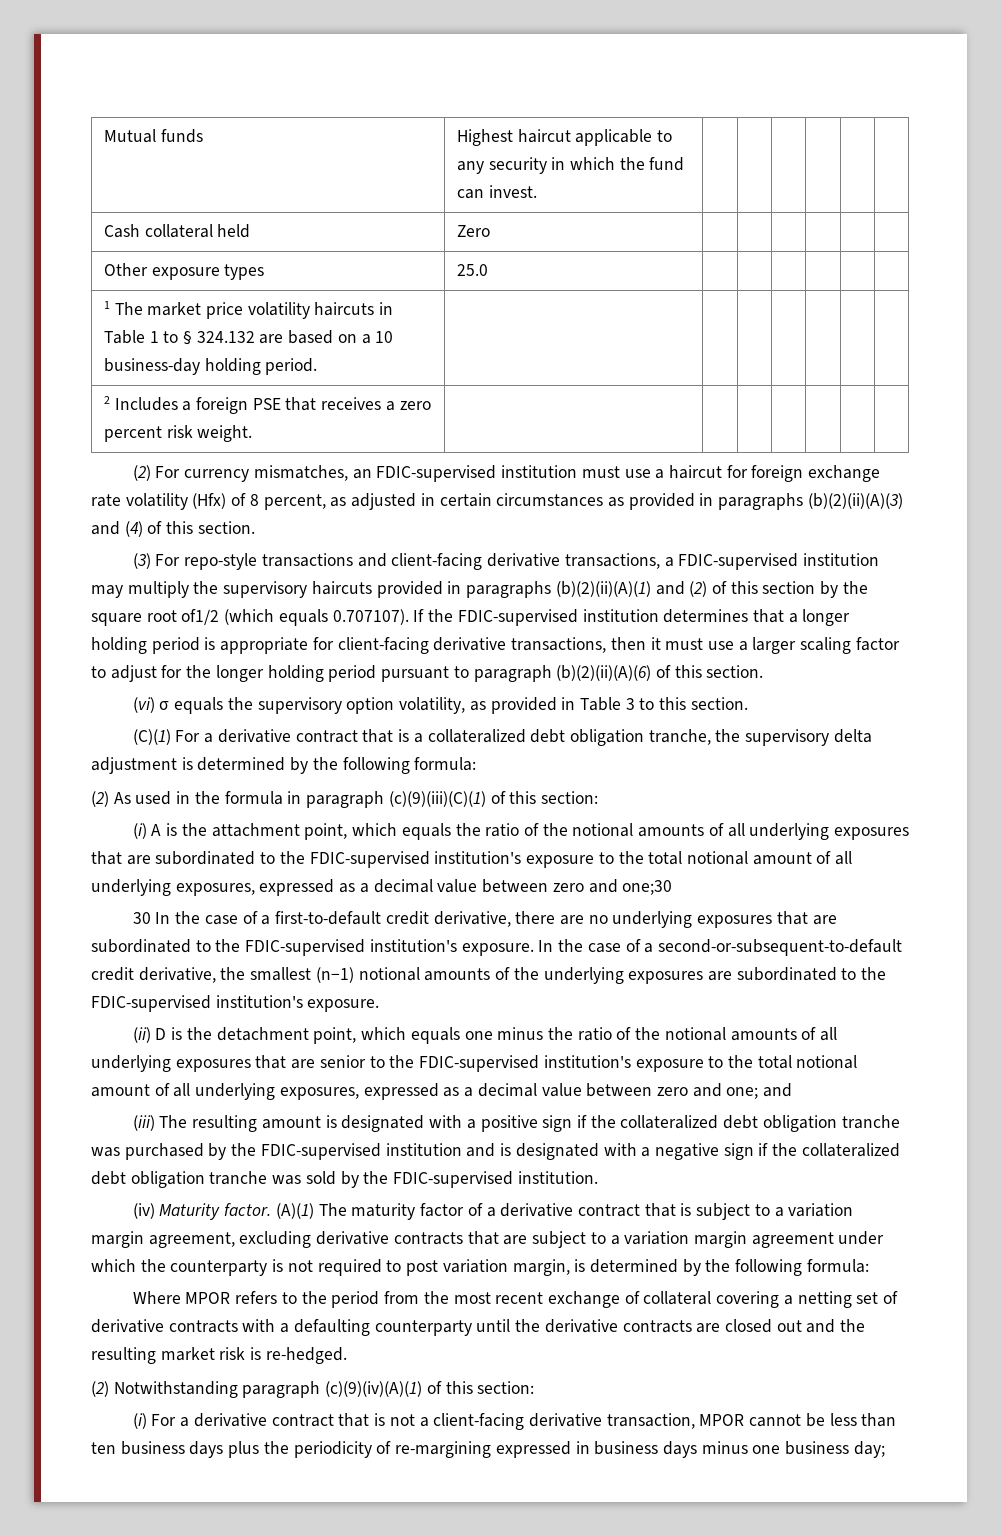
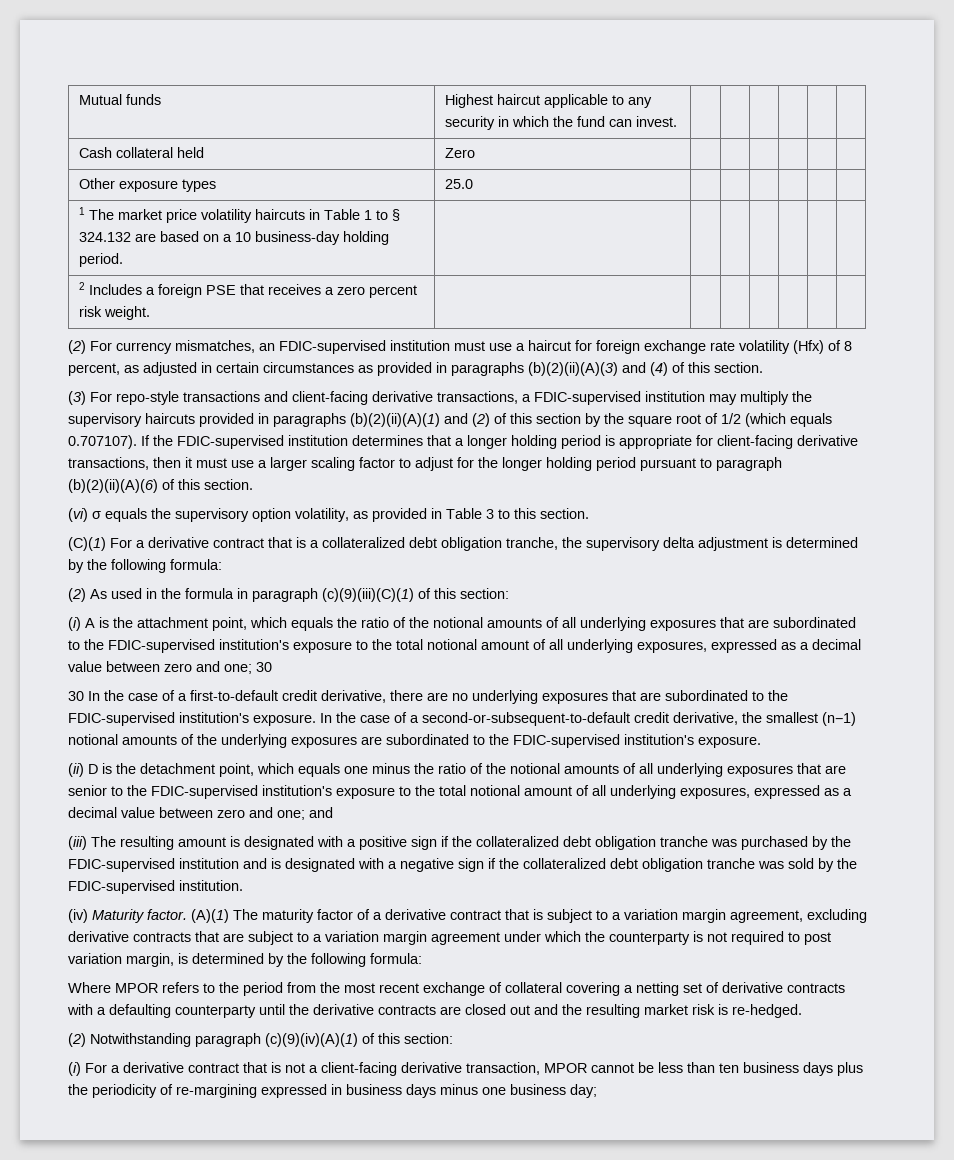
[181,609,220,625] of1/2 -> [705,413,741,424] of 1/2
[622,880,673,895] one;30 -> [224,662,272,674] one; 30

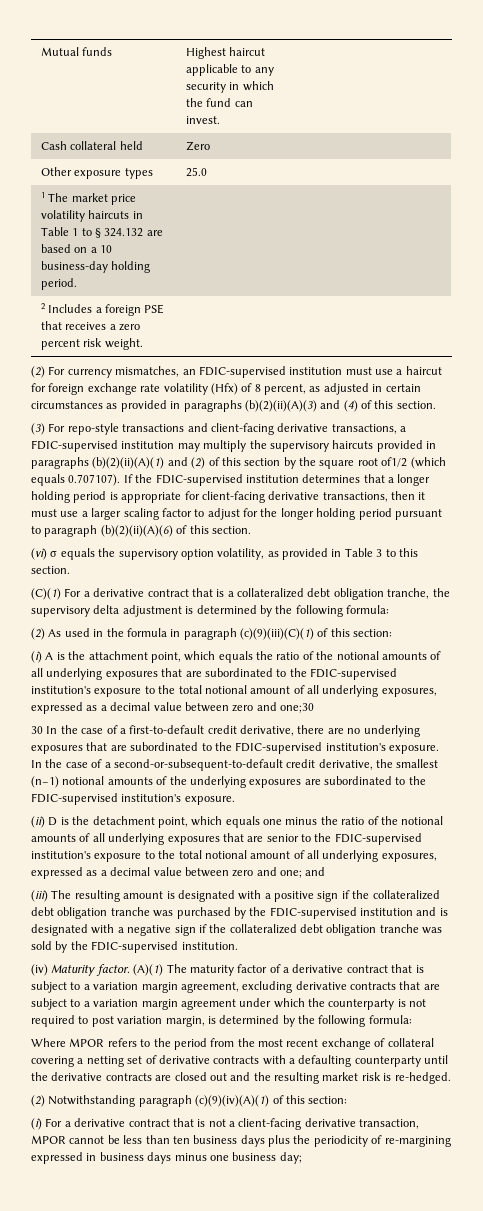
[705,413,741,424] of 1/2 -> [381,457,408,467] of1/2
[224,662,272,674] one; 30 -> [280,703,314,713] one;30

